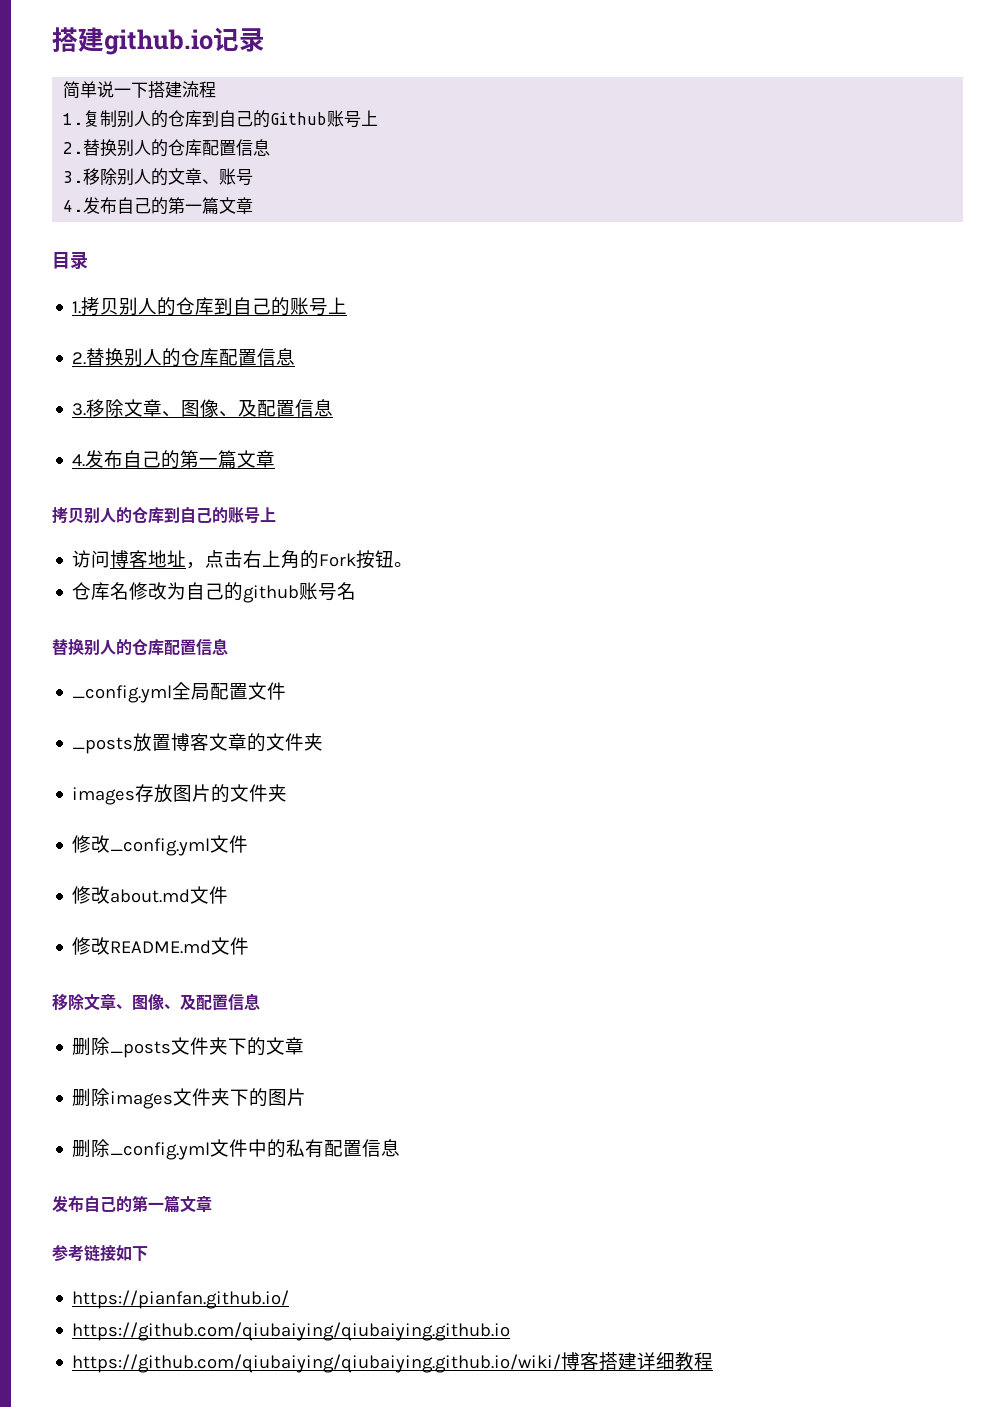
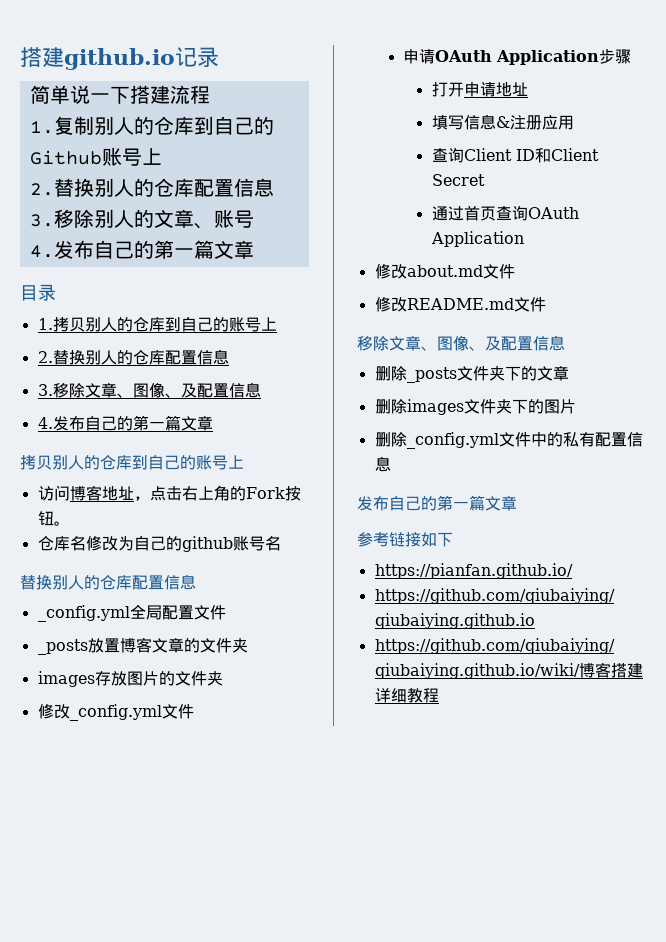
(249, 844) none -> [403,49,632,65] [431,82,528,97] [431,114,574,130] [431,147,599,163] [431,174,485,186] [431,205,579,221] [430,231,524,247] // 申请OAuth Application步骤 // 打开申请地址 // 填写信息&注册应用 // 查询Client ID和Client Secret // 通过首页查询OAuth Application

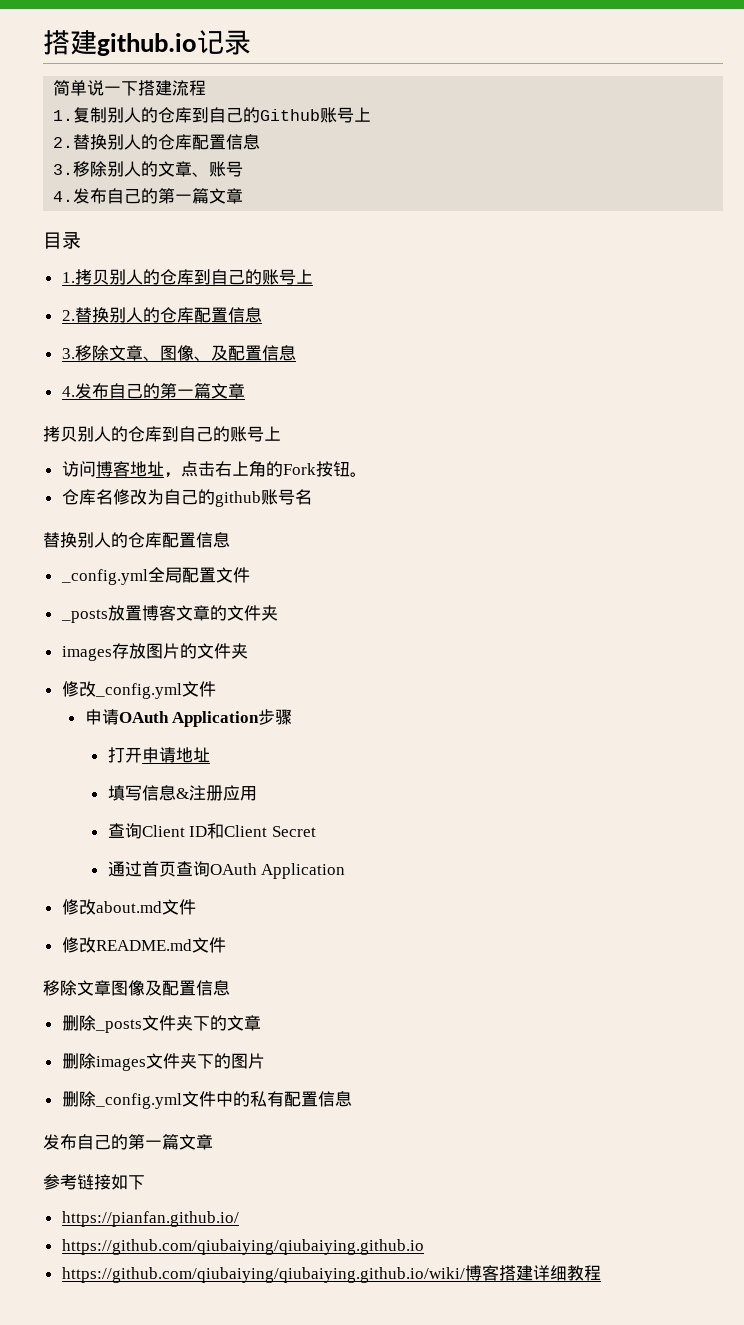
[421,336,485,351] 、图像、 -> [111,980,145,996] 图像

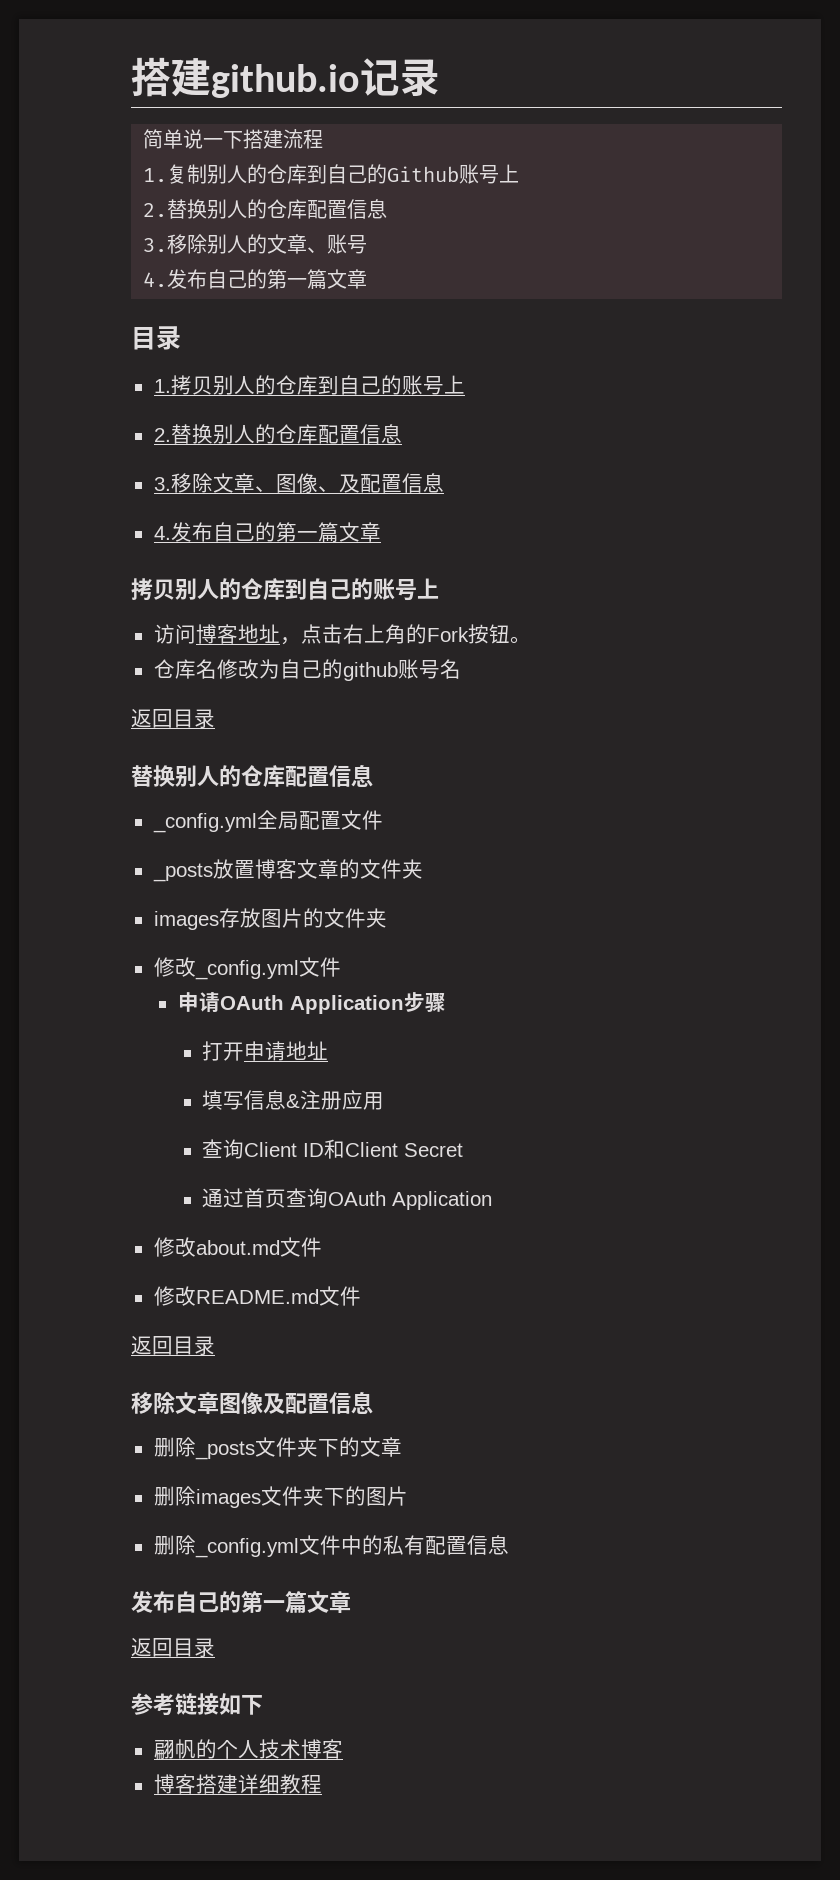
(312, 497) none -> [131,708,215,728] // 返回目录
(226, 945) none -> [131,1335,215,1355] // 返回目录
(213, 1142) none -> [131,1637,215,1657] // 返回目录
[61,1211,239,1227] [61,1239,424,1255] [61,1267,465,1283] https://pianfan.github.io/ // https://github.com/qiubaiying/qiubaiying.github.io // https://github.com/qiubaiying/qiubaiying.github.io/wiki/ -> [153,1739,343,1760] 翩帆的个人技术博客 //

